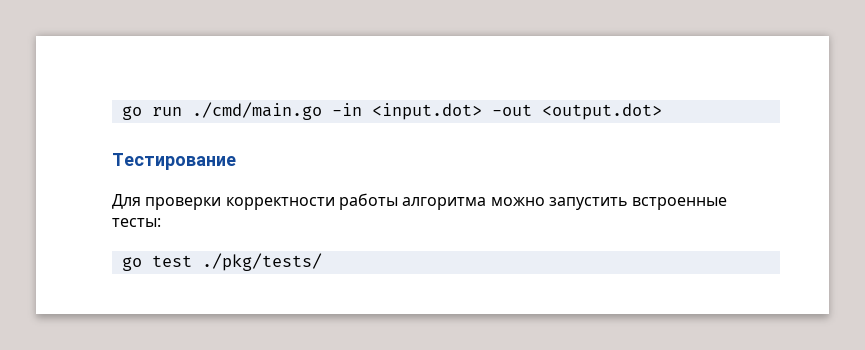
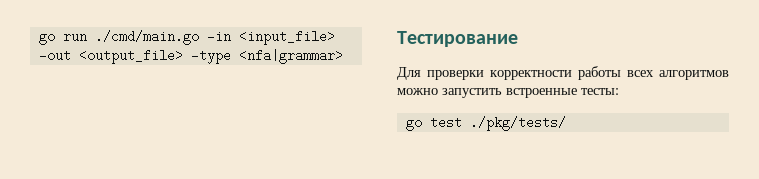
[371,103,662,120] <input.dot> -out <output.dot> -> [238,30,335,45] [38,49,343,64] <input_file> -out <output_file> -type <nfa|grammar>
[402,197,487,210] алгоритма -> [627,70,729,80] всех алгоритмов

